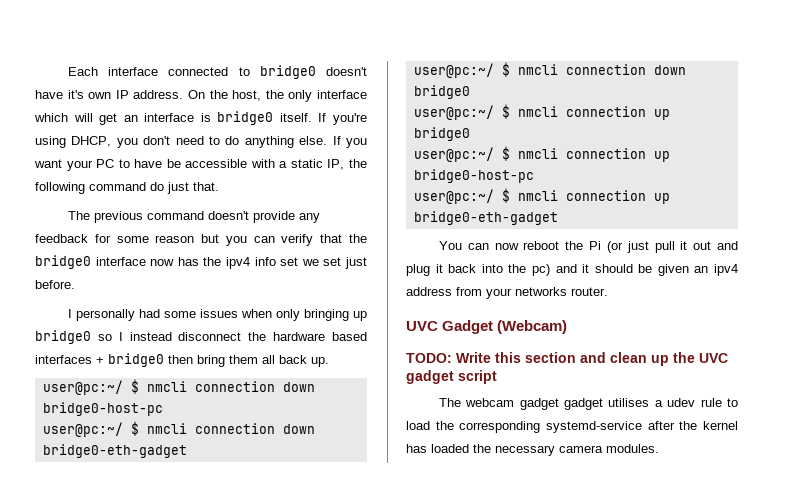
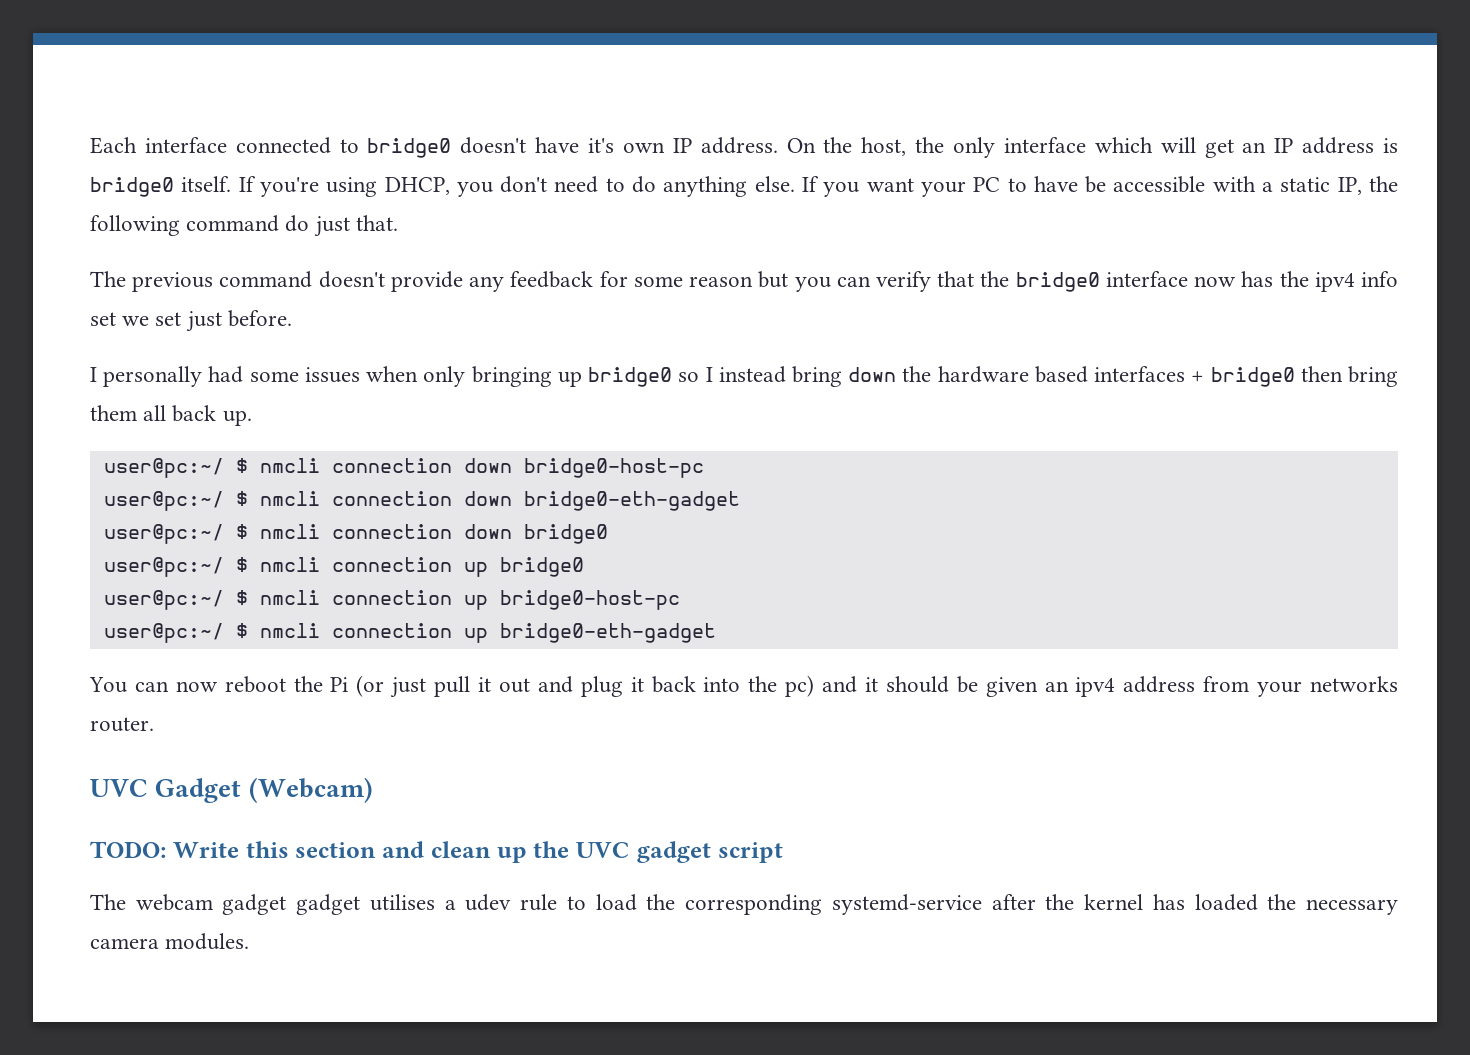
[144,113,195,122] interface -> [1274,137,1375,154] IP address
[178,332,242,341] disconnect -> [791,366,897,387] bring down

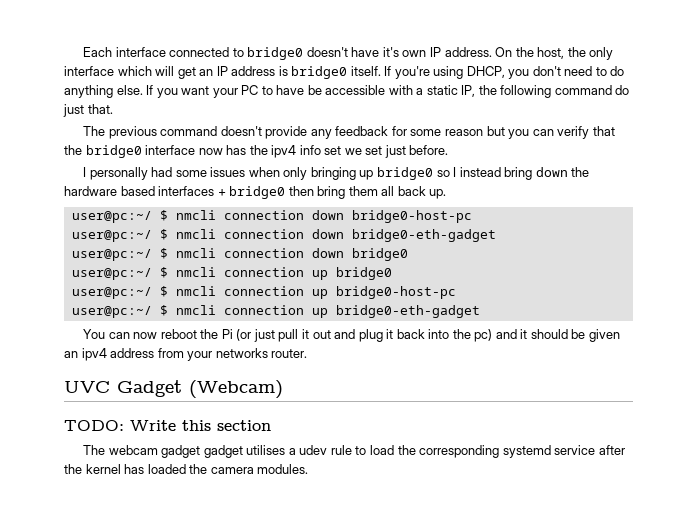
[382,841,783,863] and clean up the UVC gadget script -> (271, 425) none
[831,894,982,915] systemd-service -> [502,445,596,458] systemd service
[1305,899,1398,915] necessary -> (208, 469) none

